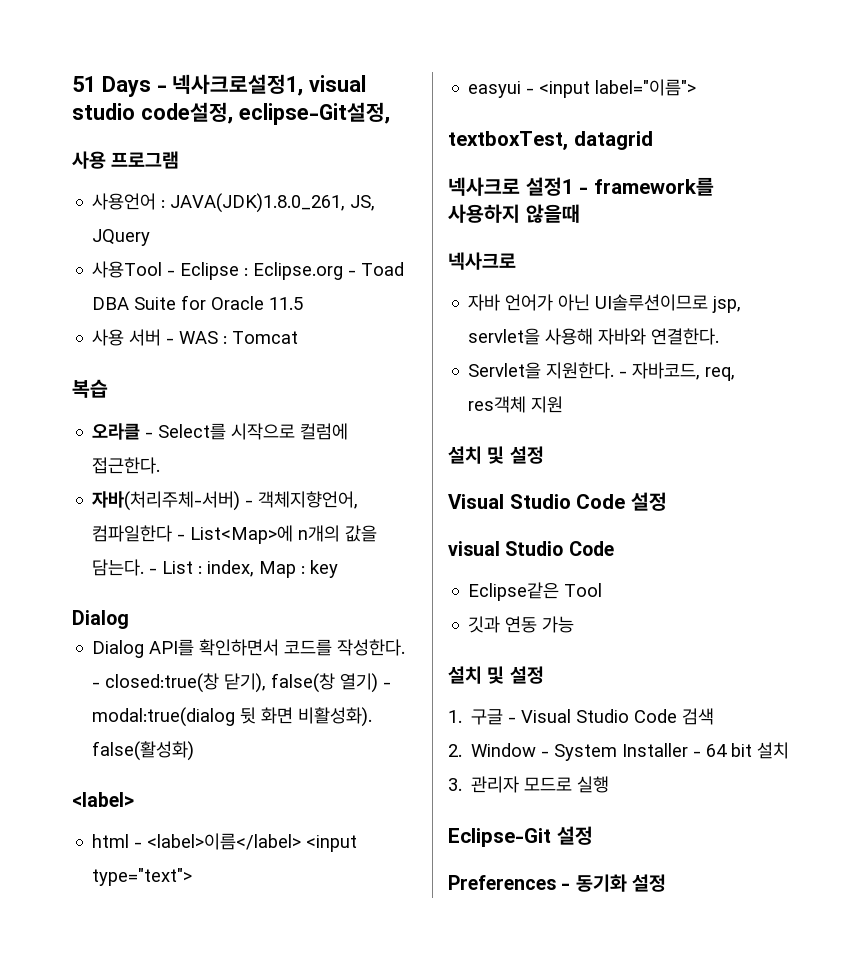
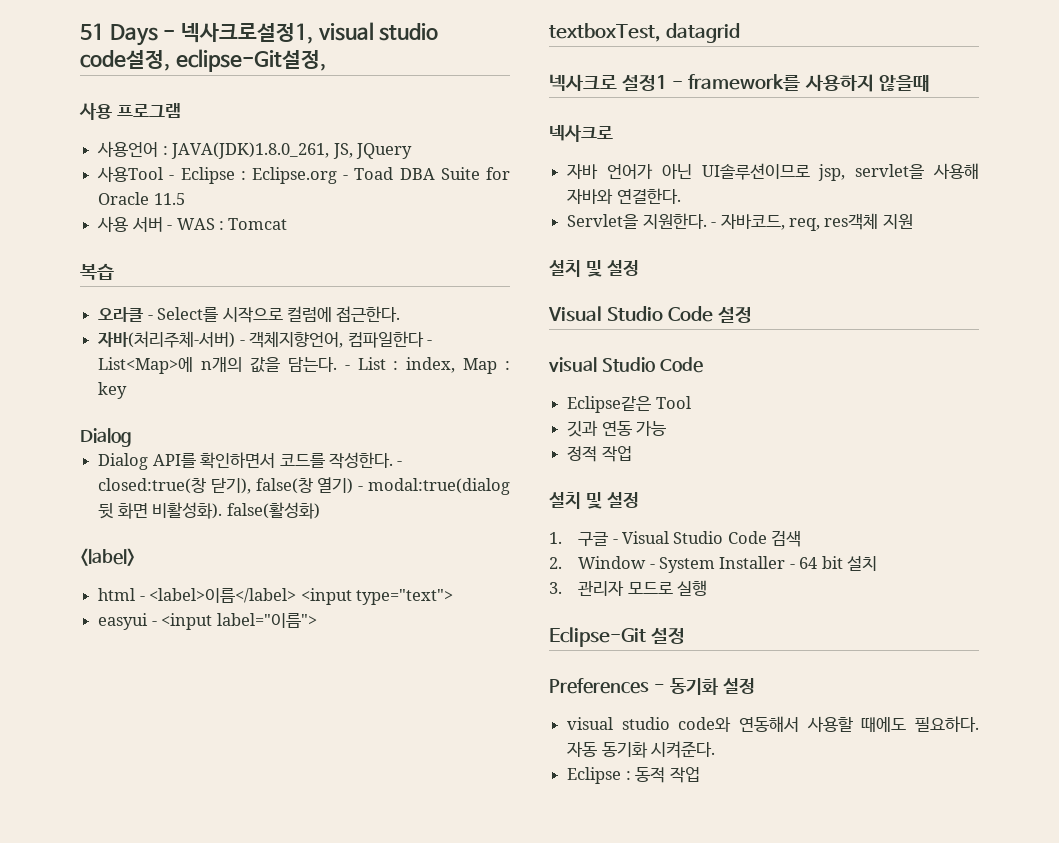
(575, 624) none -> [567,446,632,462] // 정적 작업
(666, 883) none -> [567,716,979,732] [567,741,716,758] [567,767,700,784] // visual studio code와 연동해서 사용할 때에도 필요하다. 자동 동기화 시켜준다. // Eclipse : 동적 작업

